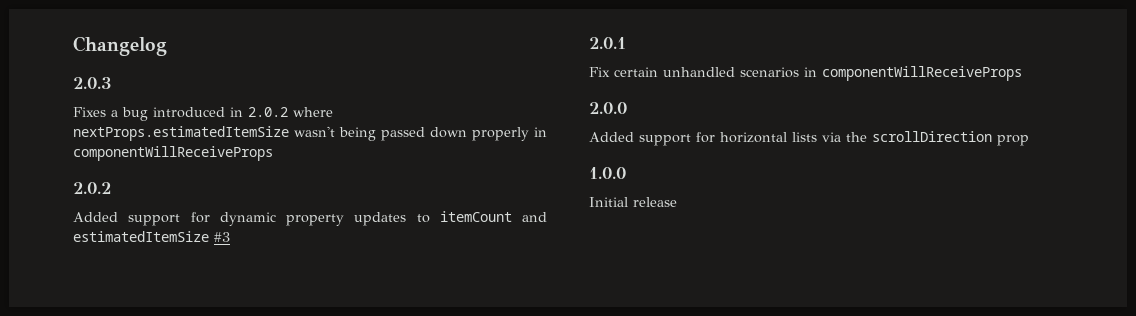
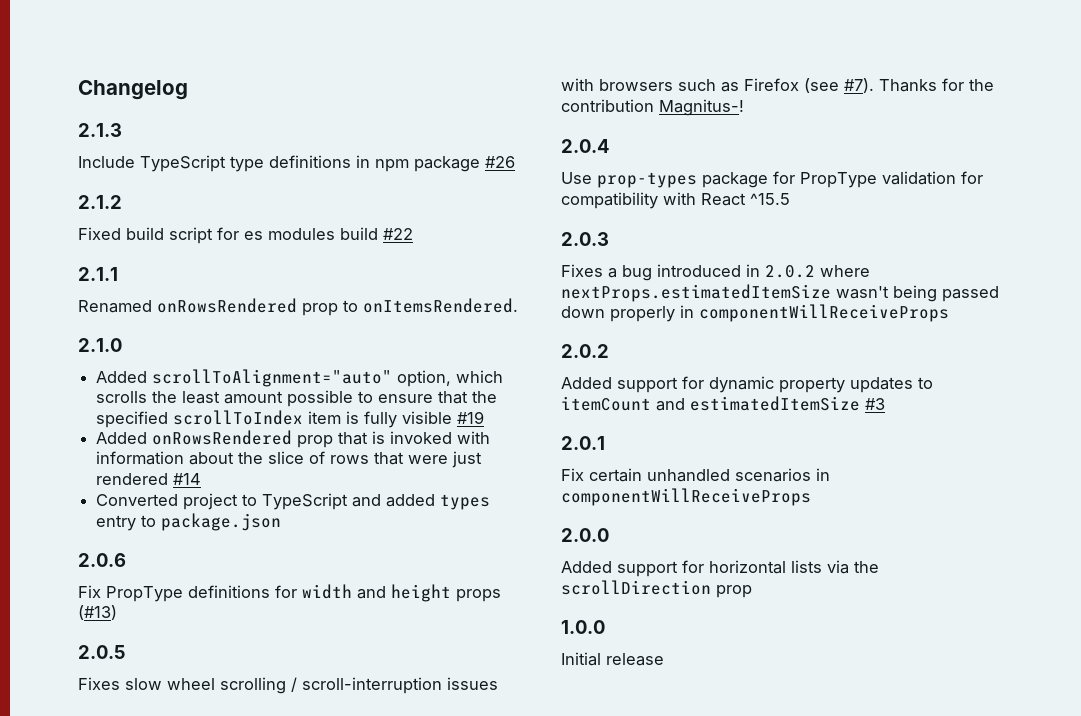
(167, 46) none -> [78,123,122,137] [78,155,515,172] [78,195,122,209] [78,227,413,244] [78,267,118,281] [78,298,518,316] [78,338,122,352] [96,369,504,387] [96,390,498,407] [96,410,485,428] [96,430,491,448] [96,451,483,468] [96,473,202,485] [96,493,491,510] [96,513,282,531] [78,553,126,567] [78,584,501,602] [78,605,117,620] [78,645,126,659] [78,677,498,694] [561,78,994,93] [561,99,744,116] [561,139,610,153] [561,171,983,188] [561,192,790,209] // 2.1.3 // Include TypeScript type definitions in npm package #26 // 2.1.2 // Fixed build script for es modules build #22 // 2.1.1 // Renamed onRowsRendered prop to onItemsRendered. // 2.1.0 // Added scrollToAlignment="auto" option, which scrolls the least amount possible to ensure that the specified scrollToIndex item is fully visible #19 // Added onRowsRendered prop that is invoked with information about the slice of rows that were just rendered #14 // Converted project to TypeScript and added types entry to package.json // 2.0.6 // Fix PropType definitions for width and height props (#13) // 2.0.5 // Fixes slow wheel scrolling / scroll-interruption issues with browsers such as Firefox (see #7). Thanks for the contribution Magnitus-! // 2.0.4 // Use prop-types package for PropType validation for compatibility with React ^15.5

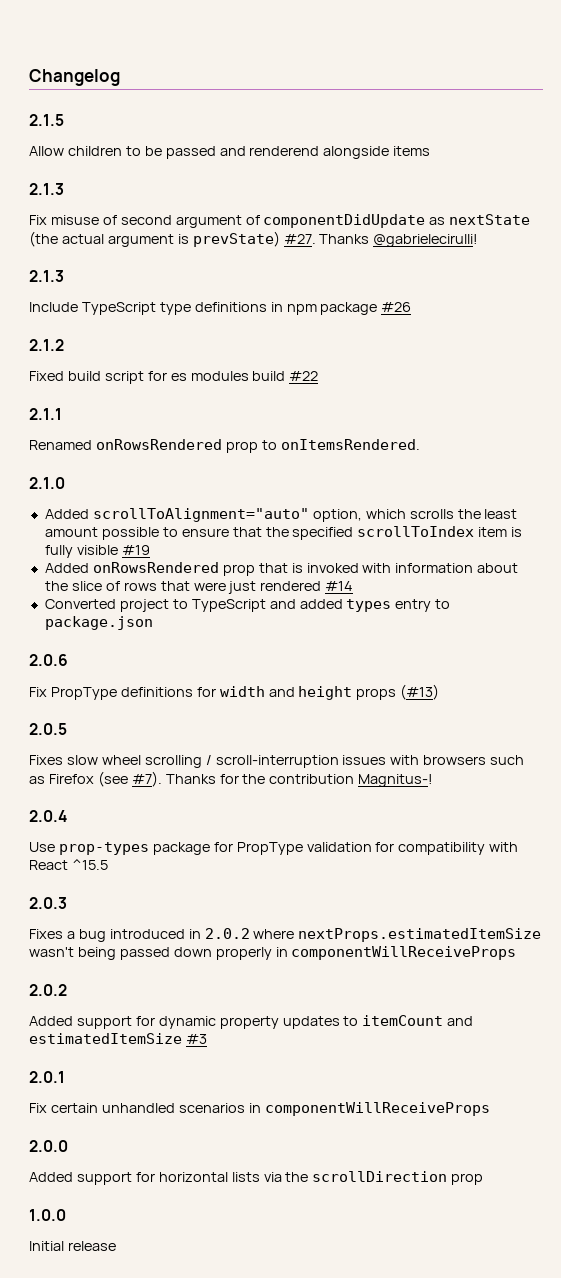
(188, 90) none -> [29,114,64,126] [29,146,431,159] [29,183,64,195] [29,214,531,228] [29,231,479,247] // 2.1.5 // Allow children to be passed and renderend alongside items // 2.1.3 // Fix misuse of second argument of componentDidUpdate as nextState (the actual argument is prevState) #27. Thanks @gabrielecirulli!

